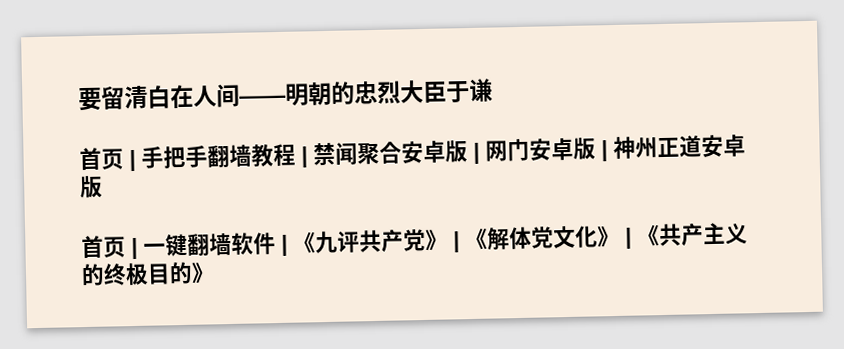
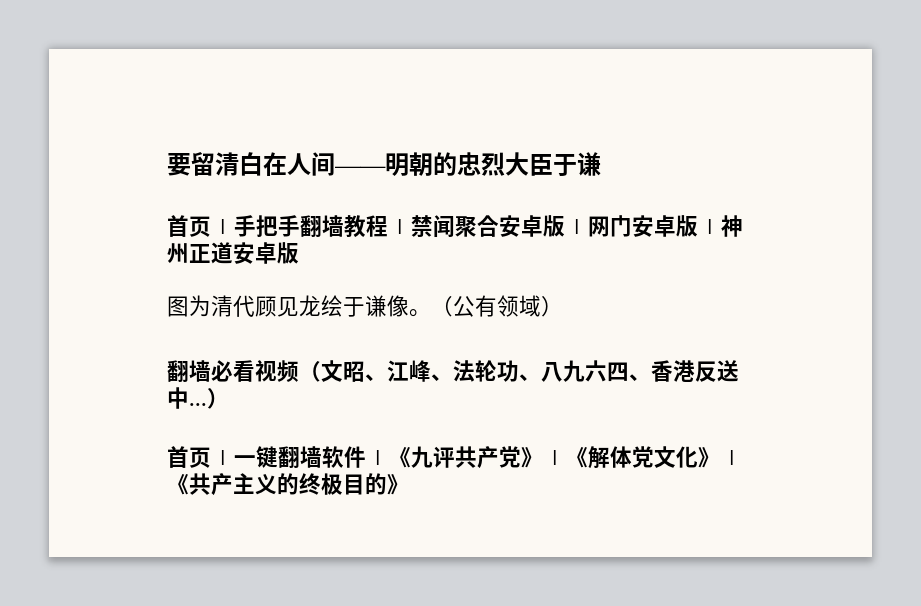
(103, 187) none -> [167,295,563,317] [167,360,739,382] [167,387,229,409] // 图为清代顾见龙绘于谦像。（公有领域） // 翻墙必看视频（文昭、江峰、法轮功、八九六四、香港反送中...）

